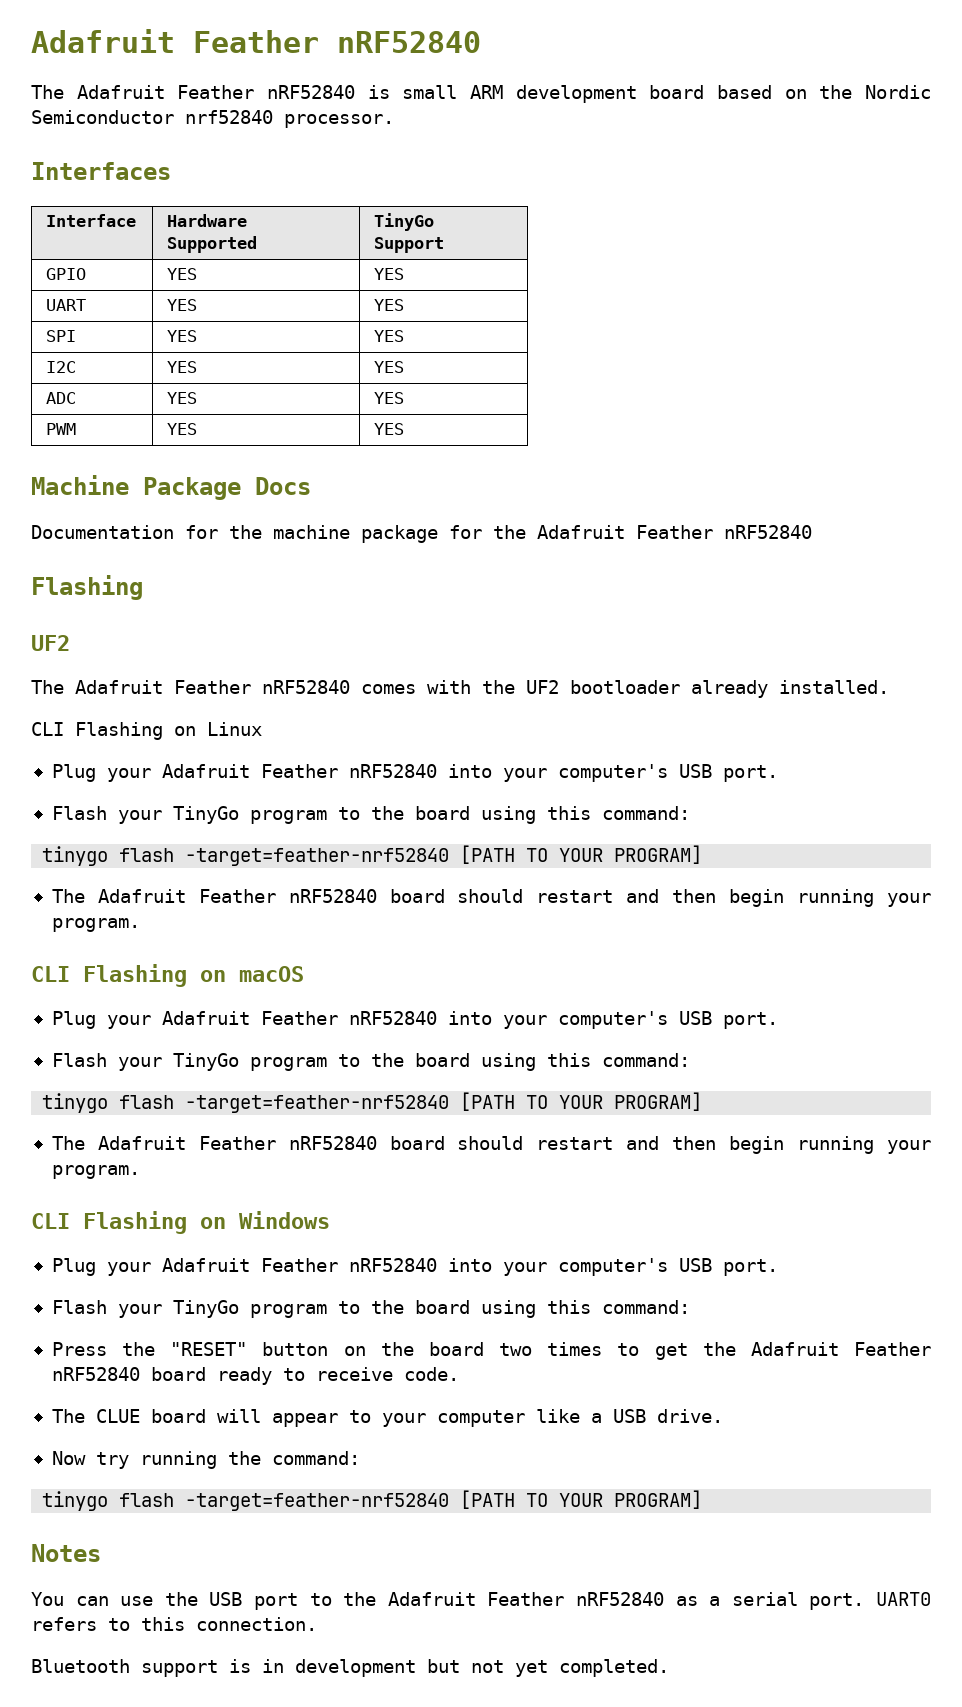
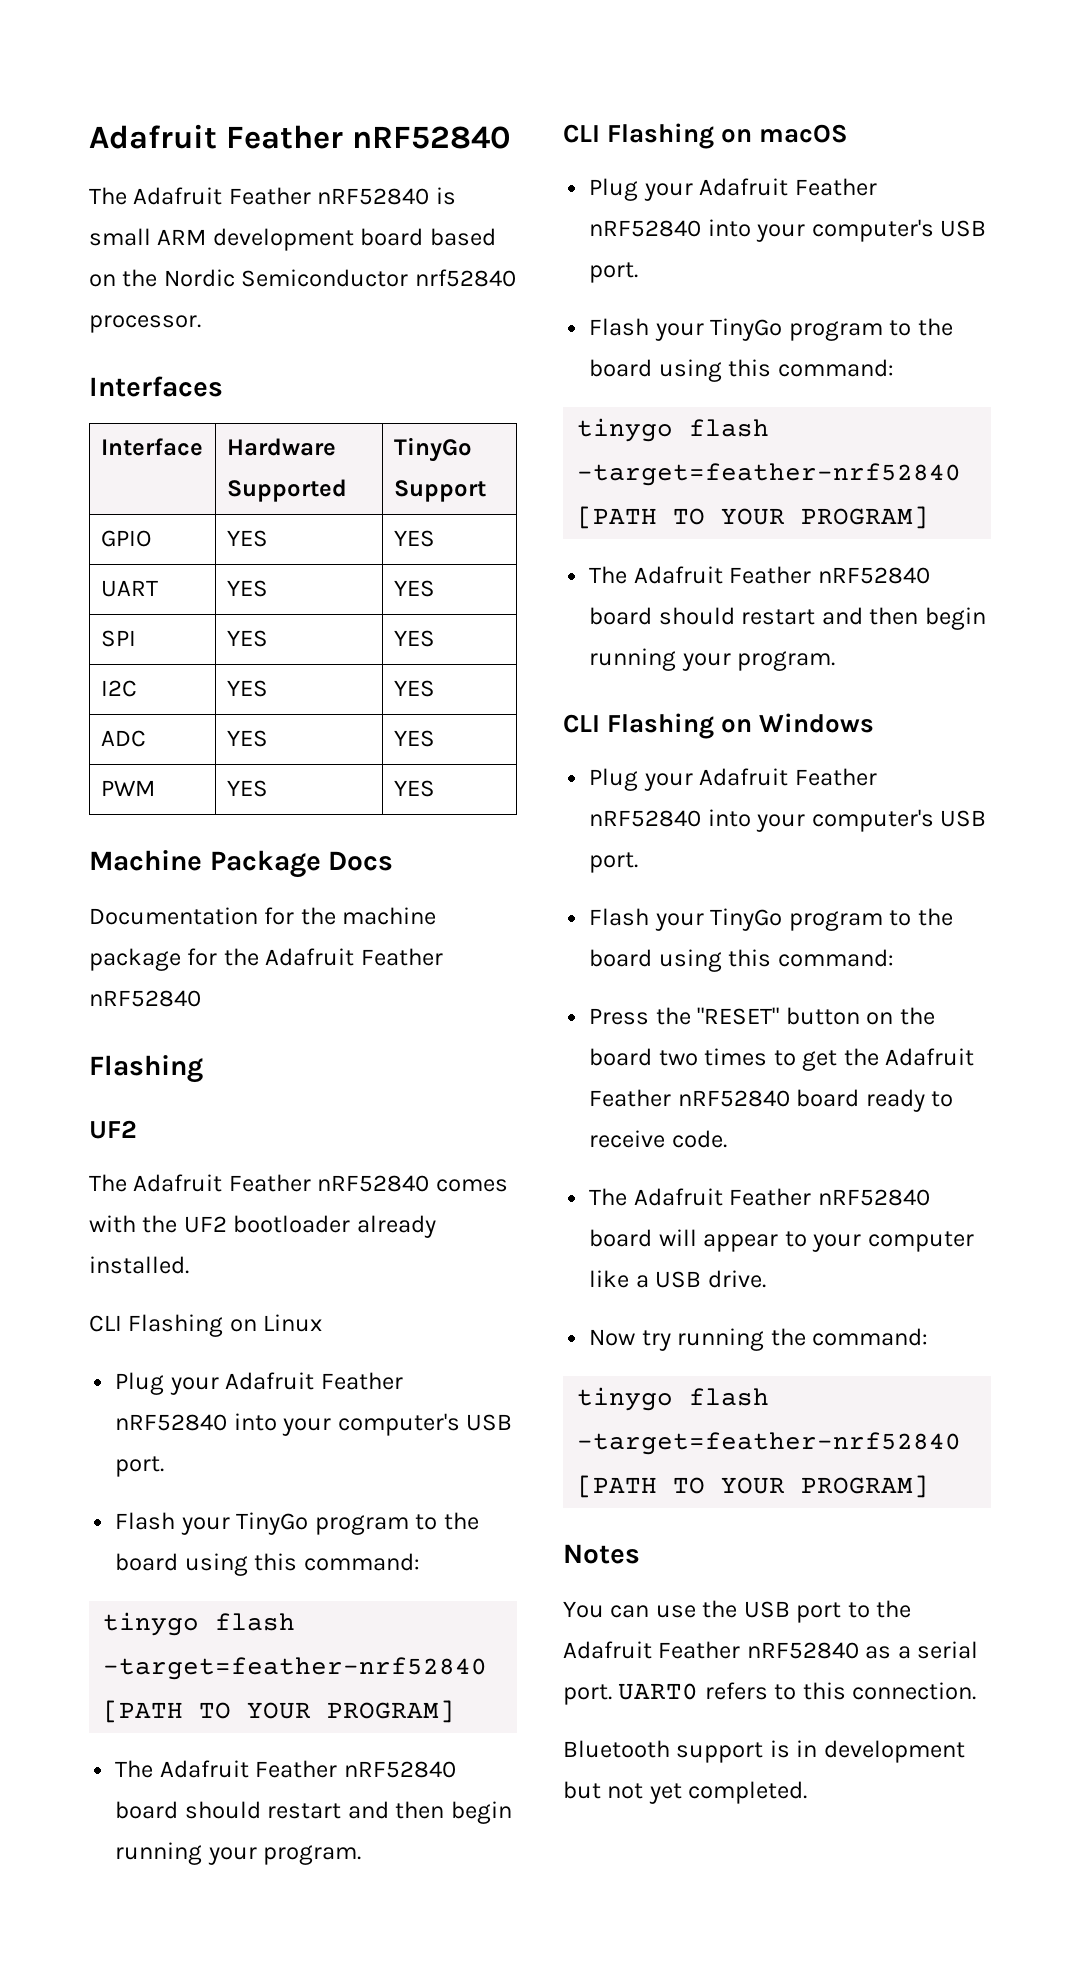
[95,1409,140,1423] CLUE -> [633,1188,930,1206] Adafruit Feather nRF52840

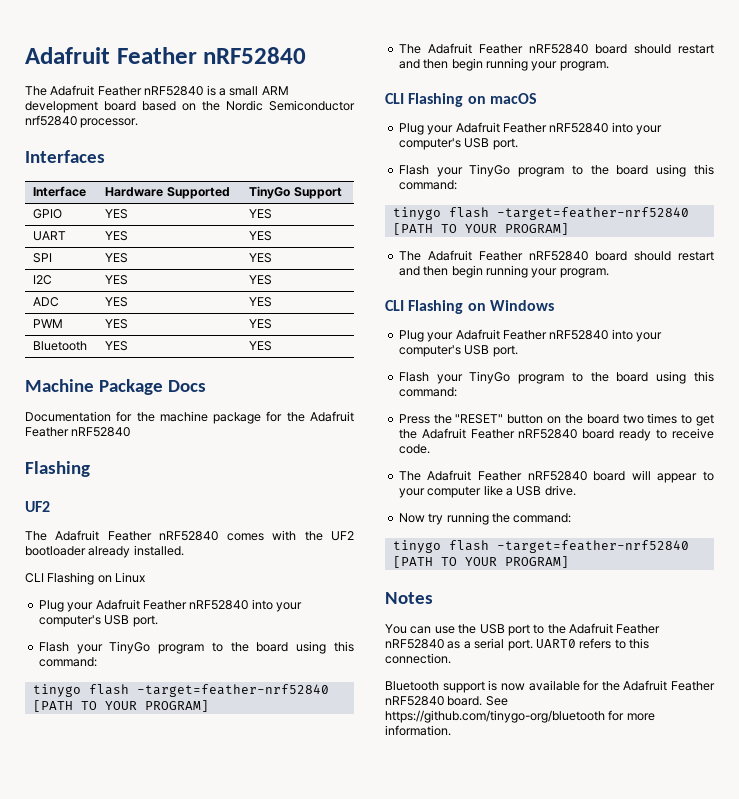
(456, 196) none -> [218,88,226,96] a
(435, 788) none -> [33,341,88,351] [105,341,129,351] [249,341,273,351] // Bluetooth | YES | YES
[796,1740,965,1763] [563,1781,808,1804] in development but not yet completed. -> [500,680,715,691] [385,696,508,706] [385,710,655,723] [385,725,451,736] now available for the Adafruit Feather nRF52840 board. See https://github.com/tinygo-org/bluetooth for more information.

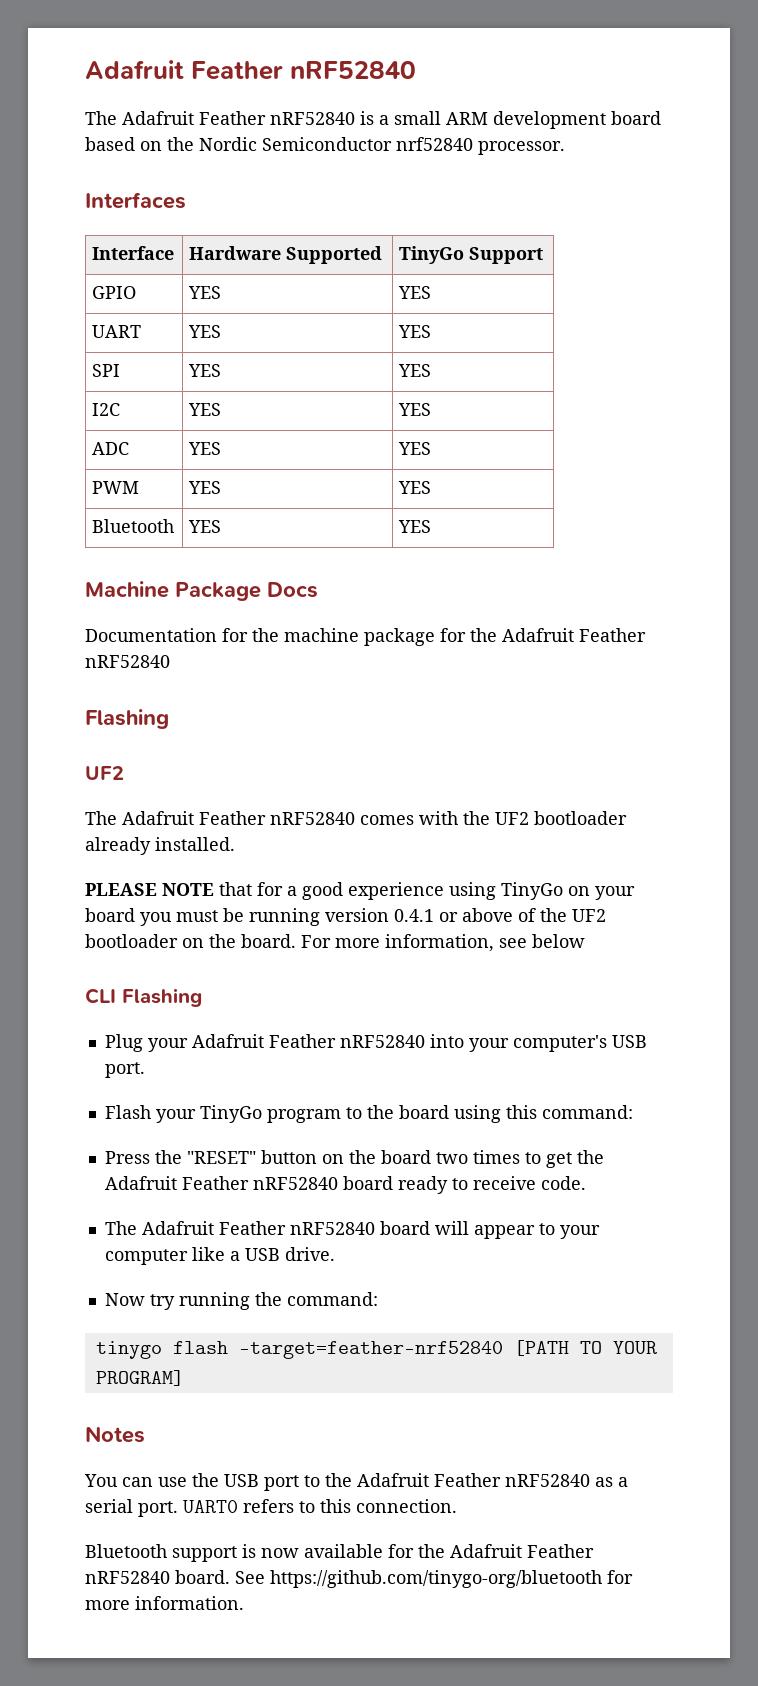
[25,572,146,585] [38,599,302,612] [38,615,158,627] [38,641,354,654] [38,657,97,667] [32,684,329,697] [32,700,209,712] [398,43,714,54] [398,58,609,71] [385,93,537,107] [398,122,662,135] [398,138,518,150] [398,164,714,177] [398,180,457,190] [392,207,689,220] [392,223,569,235] [398,250,714,261] [398,265,609,278] [385,300,554,314] CLI Flashing on Linux // Plug your Adafruit Feather nRF52840 into your computer's USB port. // Flash your TinyGo program to the board using this command: // tinygo flash -target=feather-nrf52840 [PATH TO YOUR PROGRAM] // The Adafruit Feather nRF52840 board should restart and then begin running your program. // CLI Flashing on macOS // Plug your Adafruit Feather nRF52840 into your computer's USB port. // Flash your TinyGo program to the board using this command: // tinygo flash -target=feather-nrf52840 [PATH TO YOUR PROGRAM] // The Adafruit Feather nRF52840 board should restart and then begin running your program. // CLI Flashing on Windows -> [85,882,635,900] [85,908,606,926] [85,934,585,952] [85,988,202,1007] PLEASE NOTE that for a good experience using TinyGo on your board you must be running version 0.4.1 or above of the UF2 bootloader on the board. For more information, see below // CLI Flashing

